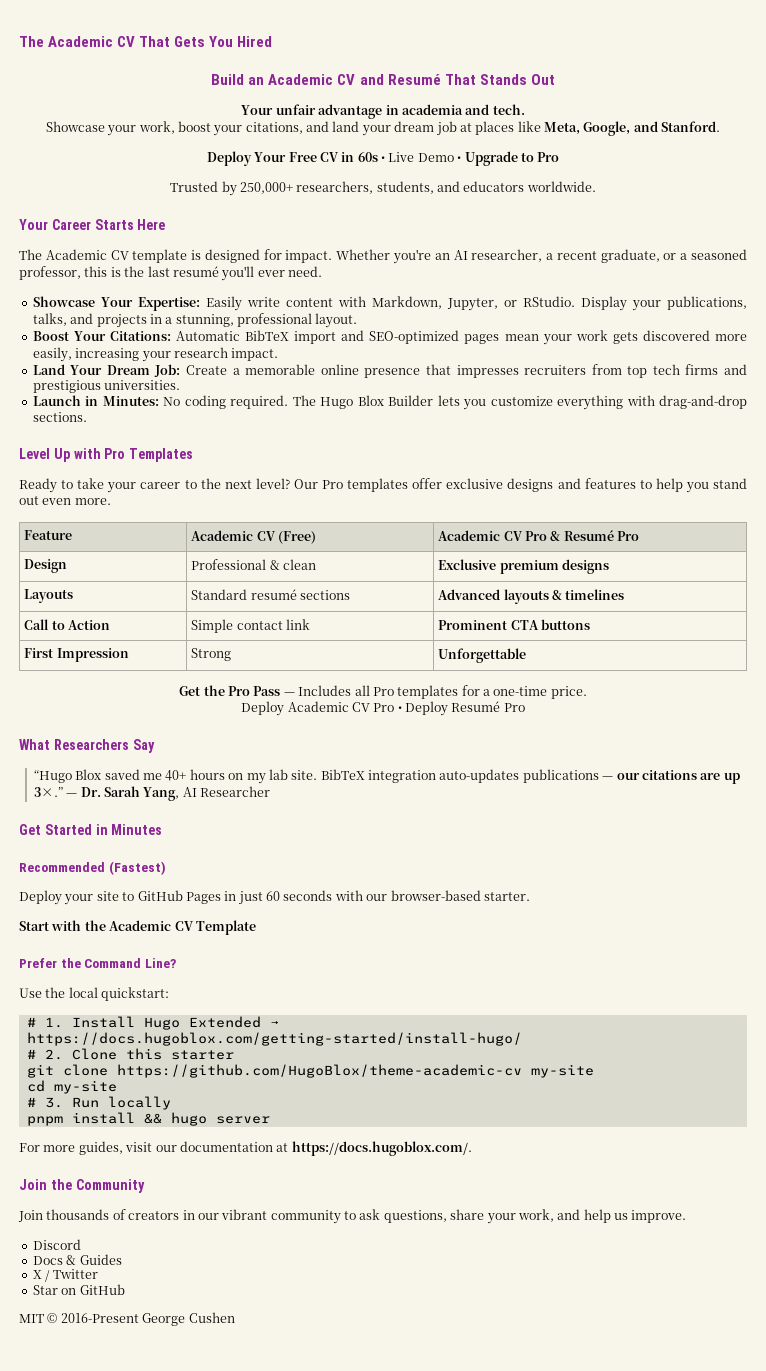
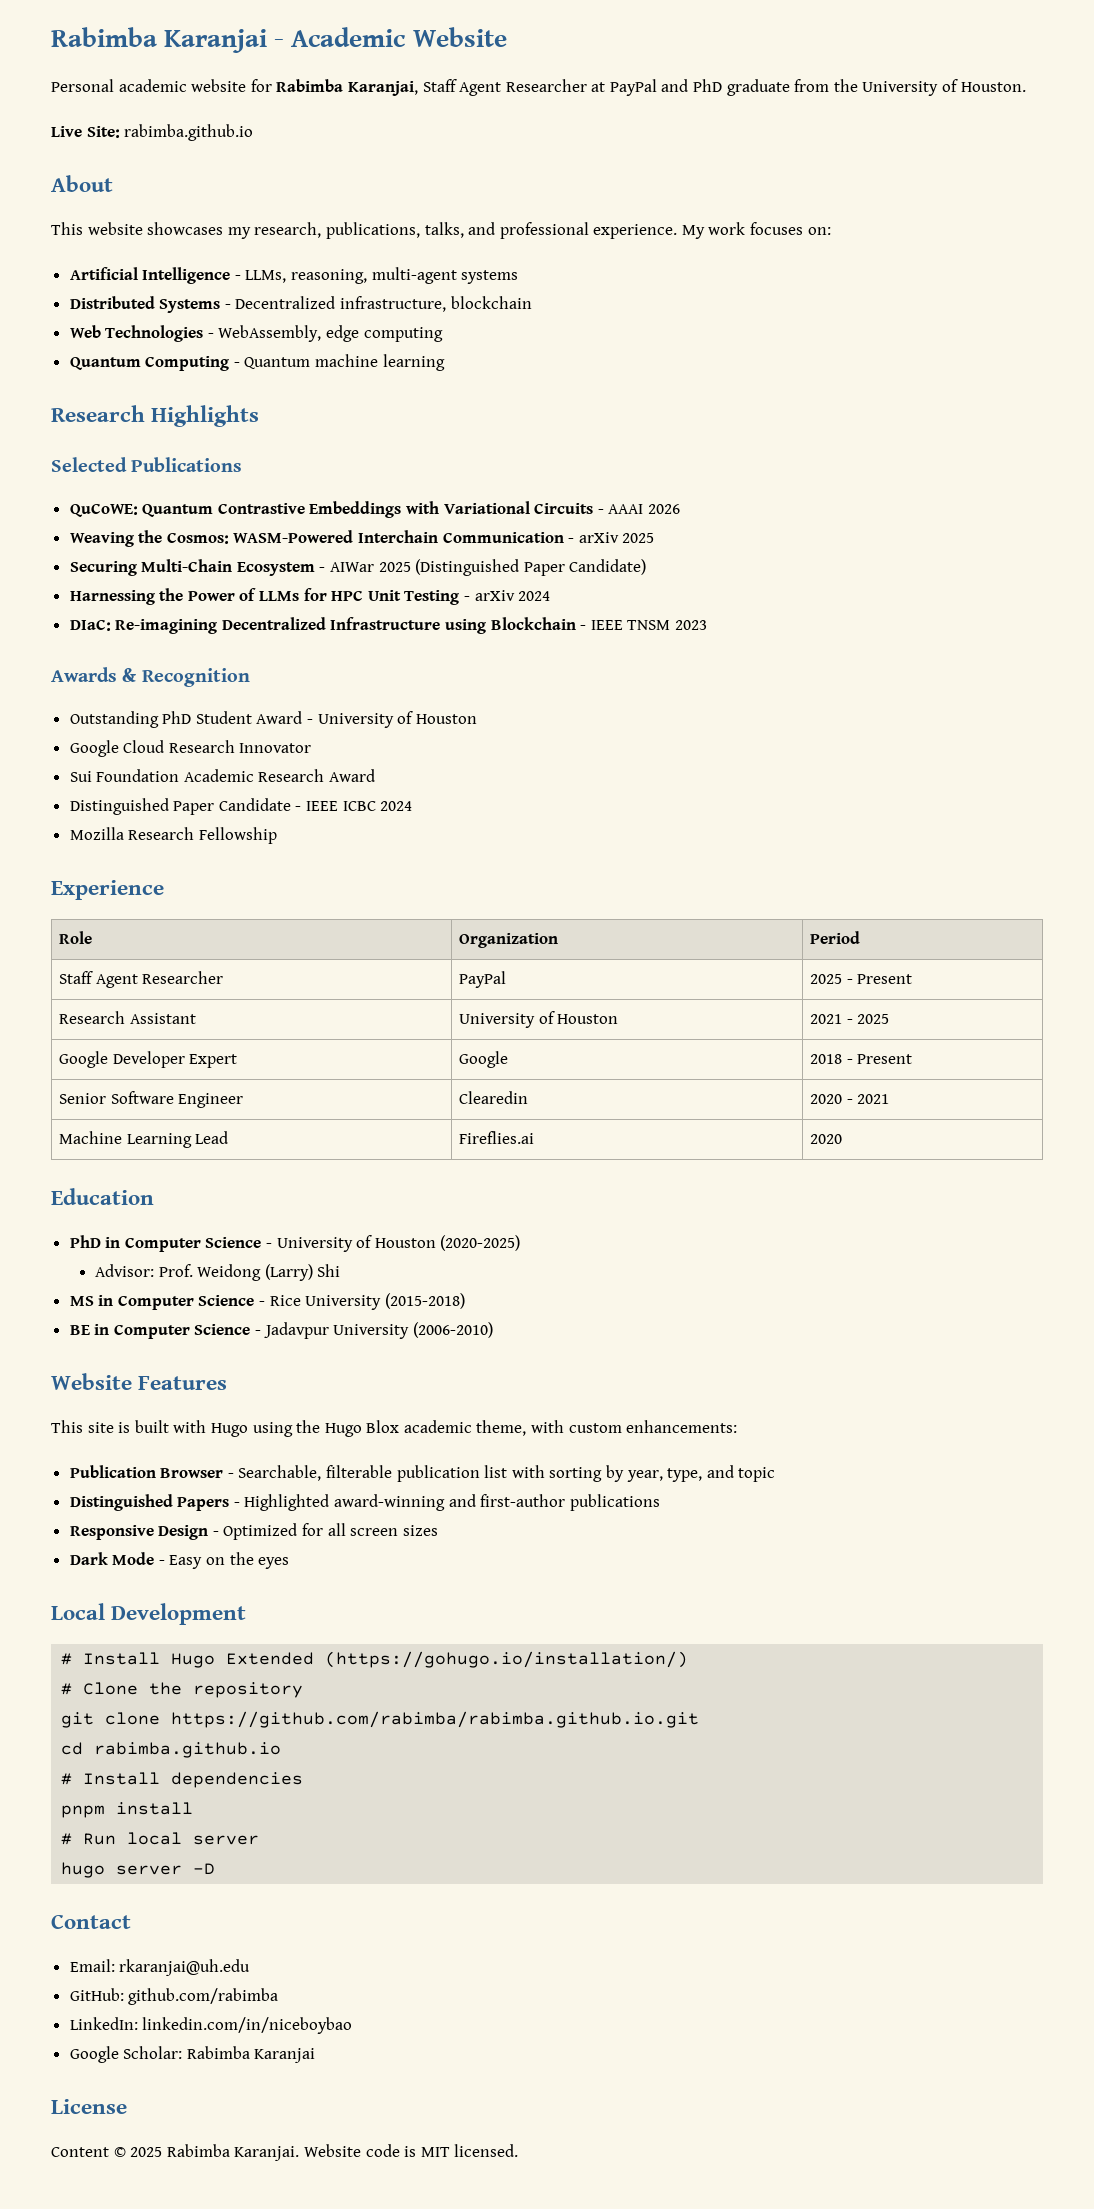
[19,36,273,47] [211,74,555,85] [241,104,525,119] [45,121,721,136] [206,151,560,166] [170,181,596,196] [19,219,166,230] [19,249,748,264] [19,266,322,281] [32,296,747,311] [32,313,358,328] [32,330,747,345] [32,347,279,362] [32,364,747,378] [32,380,181,393] [32,395,748,410] [32,412,87,422] [19,448,194,462] [19,478,748,493] [19,496,111,505] [24,530,73,540] [191,530,316,544] [438,530,640,541] [24,559,68,573] [191,559,316,570] [438,559,609,574] [24,589,74,603] [191,589,350,600] [438,589,625,604] [24,619,110,630] [191,619,310,633] [438,619,590,630] [24,648,129,662] [191,648,232,661] [438,648,527,663] [179,685,587,699] [241,701,525,716] [19,739,155,753] [33,769,740,784] [33,786,271,801] [19,824,163,835] [19,861,166,875] [19,890,530,905] [19,920,256,935] [19,958,176,968] [19,987,170,1001] [26,1017,63,1028] The Academic CV That Gets You Hired // Build an Academic CV and Resumé That Stands Out // Your unfair advantage in academia and tech. // Showcase your work, boost your citations, and land your dream job at places like Meta, Google, and Stanford. // Deploy Your Free CV in 60s • Live Demo • Upgrade to Pro // Trusted by 250,000+ researchers, students, and educators worldwide. // Your Career Starts Here // The Academic CV template is designed for impact. Whether you're an AI researcher, a recent graduate, or a seasoned professor, this is the last resumé you'll ever need. // Showcase Your Expertise: Easily write content with Markdown, Jupyter, or RStudio. Display your publications, talks, and projects in a stunning, professional layout. // Boost Your Citations: Automatic BibTeX import and SEO-optimized pages mean your work gets discovered more easily, increasing your research impact. // Land Your Dream Job: Create a memorable online presence that impresses recruiters from top tech firms and prestigious universities. // Launch in Minutes: No coding required. The Hugo Blox Builder lets you customize everything with drag-and-drop sections. // Level Up with Pro Templates // Ready to take your career to the next level? Our Pro templates offer exclusive designs and features to help you stand out even more. // Feature | Academic CV (Free) | Academic CV Pro & Resumé Pro // Design | Professional & clean | Exclusive premium designs // Layouts | Standard resumé sections | Advanced layouts & timelines // Call to Action | Simple contact link | Prominent CTA buttons // First Impression | Strong | Unforgettable // Get the Pro Pass — Includes all Pro templates for a one-time price. // Deploy Academic CV Pro • Deploy Resumé Pro // What Researchers Say // “Hugo Blox saved me 40+ hours on my lab site. BibTeX integration auto-updates publications — our citations are up 3×.” — Dr. Sarah Yang, AI Researcher // Get Started in Minutes // Recommended (Fastest) // Deploy your site to GitHub Pages in just 60 seconds with our browser-based starter. // Start with the Academic CV Template // Prefer the Command Line? // Use the local quickstart: // # 1. -> [51,27,507,53] [51,79,1026,96] [51,124,254,141] [51,175,113,192] [51,222,831,239] [69,267,519,284] [69,296,532,313] [69,325,443,342] [69,354,445,371] [51,405,260,427] [51,457,243,472] [69,501,681,518] [69,530,655,547] [69,559,647,576] [69,588,551,605] [69,617,708,634] [51,667,250,687] [69,711,477,728] [69,740,312,757] [69,769,376,782] [69,798,413,815] [69,827,277,844] [51,880,164,900] [59,931,93,944] [459,933,559,948] [810,931,861,944] [59,971,224,988] [459,971,507,988] [810,974,913,984] [59,1011,196,1024] [459,1011,619,1028] [810,1014,890,1024] [59,1051,238,1068] [459,1051,509,1068] [810,1054,913,1064] [59,1091,244,1108] [459,1091,529,1104] [810,1094,890,1104] [59,1131,229,1148] [459,1131,535,1144] [810,1134,843,1144] [51,1188,154,1205] [69,1235,521,1252] [95,1264,341,1281] [69,1293,465,1310] [69,1322,493,1339] [51,1373,228,1390] [51,1420,738,1437] [69,1465,776,1482] [69,1494,660,1511] [69,1523,438,1540] [69,1552,290,1569] [51,1603,247,1625] [61,1653,73,1665] Rabimba Karanjai - Academic Website // Personal academic website for Rabimba Karanjai, Staff Agent Researcher at PayPal and PhD graduate from the University of Houston. // Live Site: rabimba.github.io // About // This website showcases my research, publications, talks, and professional experience. My work focuses on: // Artificial Intelligence - LLMs, reasoning, multi-agent systems // Distributed Systems - Decentralized infrastructure, blockchain // Web Technologies - WebAssembly, edge computing // Quantum Computing - Quantum machine learning // Research Highlights // Selected Publications // QuCoWE: Quantum Contrastive Embeddings with Variational Circuits - AAAI 2026 // Weaving the Cosmos: WASM-Powered Interchain Communication - arXiv 2025 // Securing Multi-Chain Ecosystem - AIWar 2025 (Distinguished Paper Candidate) // Harnessing the Power of LLMs for HPC Unit Testing - arXiv 2024 // DIaC: Re-imagining Decentralized Infrastructure using Blockchain - IEEE TNSM 2023 // Awards & Recognition // Outstanding PhD Student Award - University of Houston // Google Cloud Research Innovator // Sui Foundation Academic Research Award // Distinguished Paper Candidate - IEEE ICBC 2024 // Mozilla Research Fellowship // Experience // Role | Organization | Period // Staff Agent Researcher | PayPal | 2025 - Present // Research Assistant | University of Houston | 2021 - 2025 // Google Developer Expert | Google | 2018 - Present // Senior Software Engineer | Clearedin | 2020 - 2021 // Machine Learning Lead | Fireflies.ai | 2020 // Education // PhD in Computer Science - University of Houston (2020-2025) // Advisor: Prof. Weidong (Larry) Shi // MS in Computer Science - Rice University (2015-2018) // BE in Computer Science - Jadavpur University (2006-2010) // Website Features // This site is built with Hugo using the Hugo Blox academic theme, with custom enhancements: // Publication Browser - Searchable, filterable publication list with sorting by year, type, and topic // Distinguished Papers - Highlighted award-winning and first-author publications // Responsive Design - Optimized for all screen sizes // Dark Mode - Easy on the eyes // Local Development // #
[269,1020,279,1027] [26,1032,522,1046] [26,1048,234,1060] → https://docs.hugoblox.com/getting-started/install-hugo/ // # 2. Clone this starter -> [325,1651,689,1668] [61,1682,304,1698] (https://gohugo.io/installation/) // # Clone the repository
[116,1064,594,1078] https://github.com/HugoBlox/theme-academic-cv my-site -> [171,1711,700,1728] https://github.com/rabimba/rabimba.github.io.git
[53,1080,117,1094] [26,1096,171,1110] my-site // # 3. Run locally -> [94,1742,282,1758] [61,1772,304,1788] rabimba.github.io // # Install dependencies
[143,1112,270,1126] [19,1141,472,1156] [19,1179,145,1193] [18,1209,687,1224] [32,1239,81,1250] [32,1254,122,1265] [32,1269,98,1282] [32,1284,125,1295] [19,1312,235,1326] && hugo server // For more guides, visit our documentation at https://docs.hugoblox.com/. // Join the Community // Join thousands of creators in our vibrant community to ask questions, share your work, and help us improve. // Discord // Docs & Guides // X / Twitter // Star on GitHub // MIT © 2016-Present George Cushen -> [61,1832,260,1845] [61,1862,216,1878] [51,1914,131,1929] [69,1959,251,1976] [69,1988,279,2005] [69,2017,353,2034] [69,2046,316,2063] [51,2099,127,2114] [51,2144,519,2161] // # Run local server // hugo server -D // Contact // Email: rkaranjai@uh.edu // GitHub: github.com/rabimba // LinkedIn: linkedin.com/in/niceboybao // Google Scholar: Rabimba Karanjai // License // Content © 2025 Rabimba Karanjai. Website code is MIT licensed.

